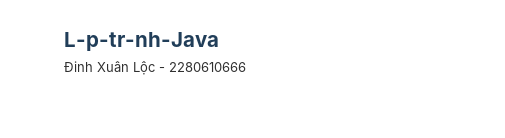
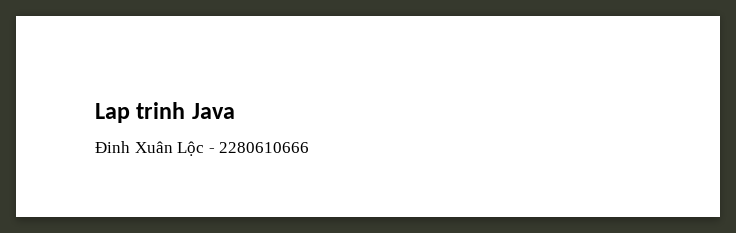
[64,32,219,51] L-p-tr-nh-Java -> [95,102,235,123] Lap trinh Java

